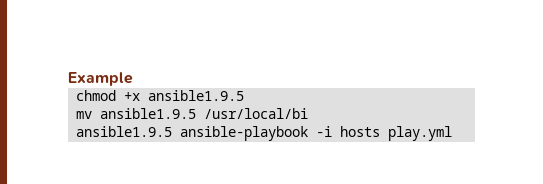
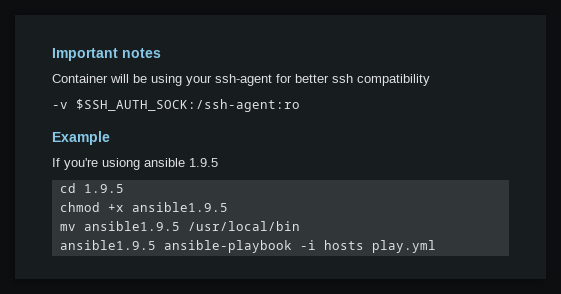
[68,72,133,86] Example -> [52,48,161,61] [52,74,430,86] [52,99,300,112] [52,131,110,145] [52,158,218,170] [59,183,124,193] Important notes // Container will be using your ssh-agent for better ssh compatibility // -v $SSH_AUTH_SOCK:/ssh-agent:ro // Example // If you're usiong ansible 1.9.5 // cd 1.9.5
[204,108,309,119] /usr/local/bi -> [187,221,300,231] /usr/local/bin

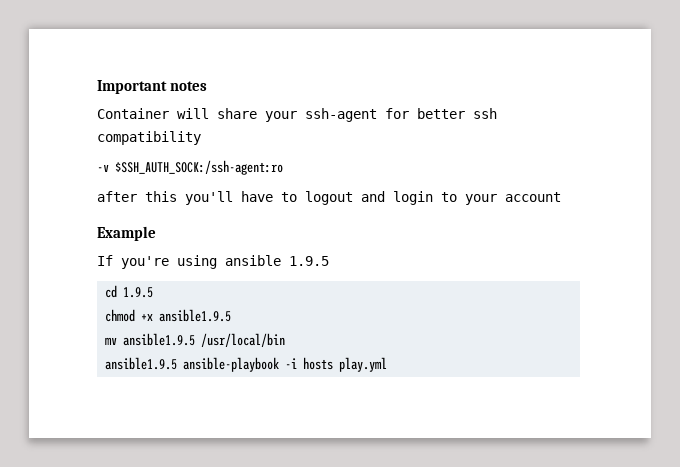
[133,74,182,86] be using -> [217,108,257,119] share
(300, 105) none -> [97,191,561,205] // after this you'll have to logout and login to your account
[102,158,140,170] usiong -> [177,255,217,269] using

